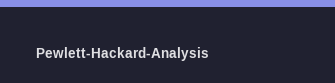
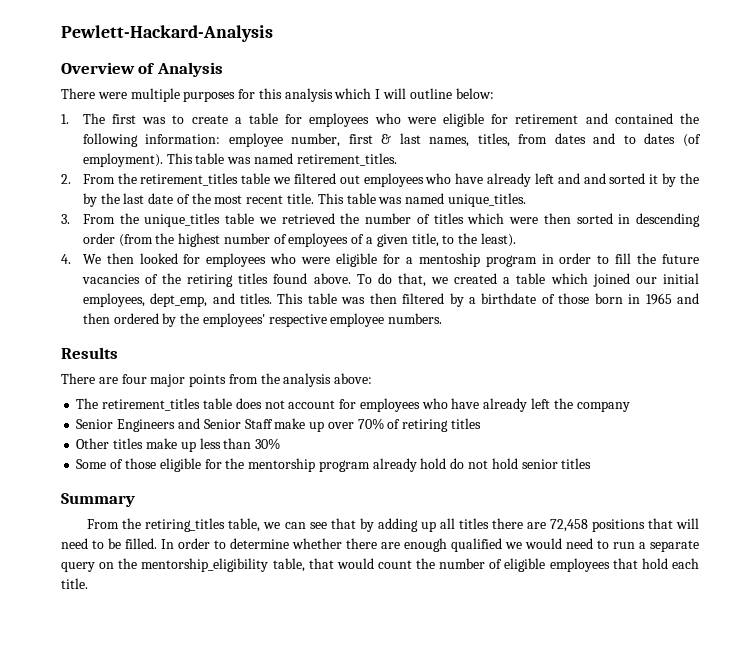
(209, 54) none -> [61,62,223,77] [61,88,494,102] [61,113,699,127] [82,133,701,147] [82,153,397,167] [61,173,700,187] [82,193,526,207] [61,213,700,227] [82,233,516,247] [61,253,699,267] [81,273,700,287] [82,293,700,307] [82,313,443,327] [61,347,118,359] [61,373,373,387] [76,398,630,412] [76,418,481,432] [76,438,281,452] [76,458,592,472] [61,493,135,507] [87,518,699,532] [61,538,699,552] [61,558,699,572] [61,578,88,589] // Overview of Analysis // There were multiple purposes for this analysis which I will outline below: // 1. The first was to create a table for employees who were eligible for retirement and contained the following information: employee number, first & last names, titles, from dates and to dates (of employment). This table was named retirement_titles. // 2. From the retirement_titles table we filtered out employees who have already left and and sorted it by the by the last date of the most recent title. This table was named unique_titles. // 3. From the unique_titles table we retrieved the number of titles which were then sorted in descending order (from the highest number of employees of a given title, to the least). // 4. We then looked for employees who were eligible for a mentoship program in order to fill the future vacancies of the retiring titles found above. To do that, we created a table which joined our initial employees, dept_emp, and titles. This table was then filtered by a birthdate of those born in 1965 and then ordered by the employees' respective employee numbers. // Results // There are four major points from the analysis above: // The retirement_titles table does not account for employees who have already left the company // Senior Engineers and Senior Staff make up over 70% of retiring titles // Other titles make up less than 30% // Some of those eligible for the mentorship program already hold do not hold senior titles // Summary // From the retiring_titles table, we can see that by adding up all titles there are 72,458 positions that will need to be filled. In order to determine whether there are enough qualified we would need to run a separate query on the mentorship_eligibility table, that would count the number of eligible employees that hold each title.

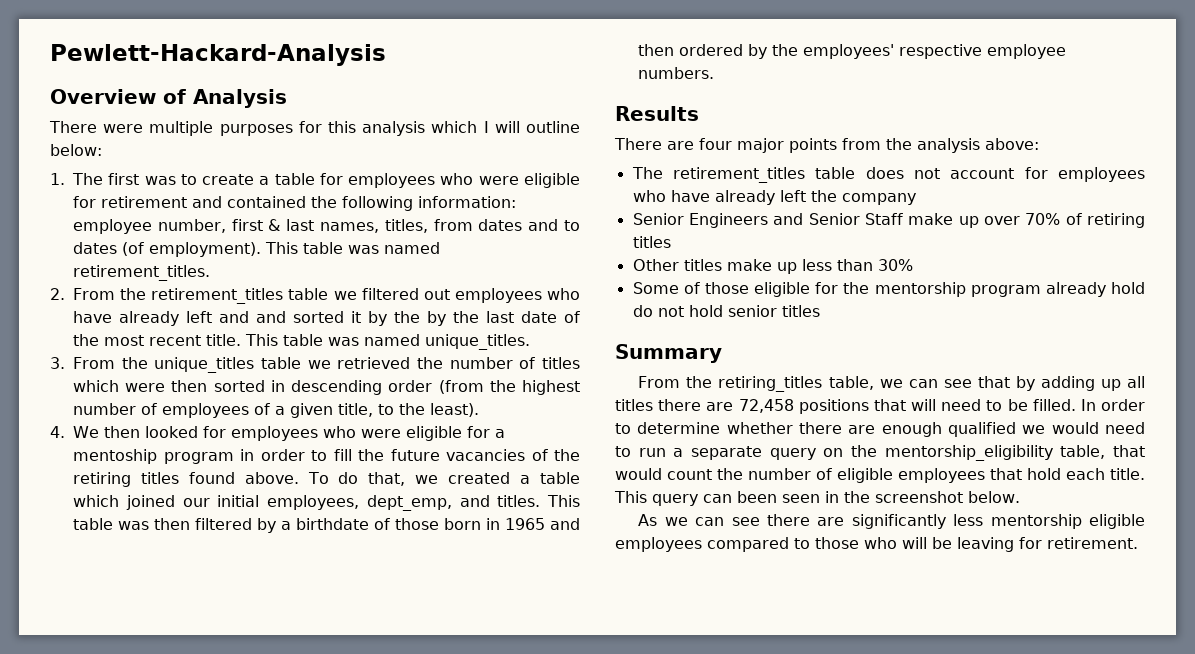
(88, 583) none -> [614,491,1020,506] [638,514,1145,529] [615,537,1138,552] This query can been seen in the screenshot below. // As we can see there are significantly less mentorship eligible employees compared to those who will be leaving for retirement.

